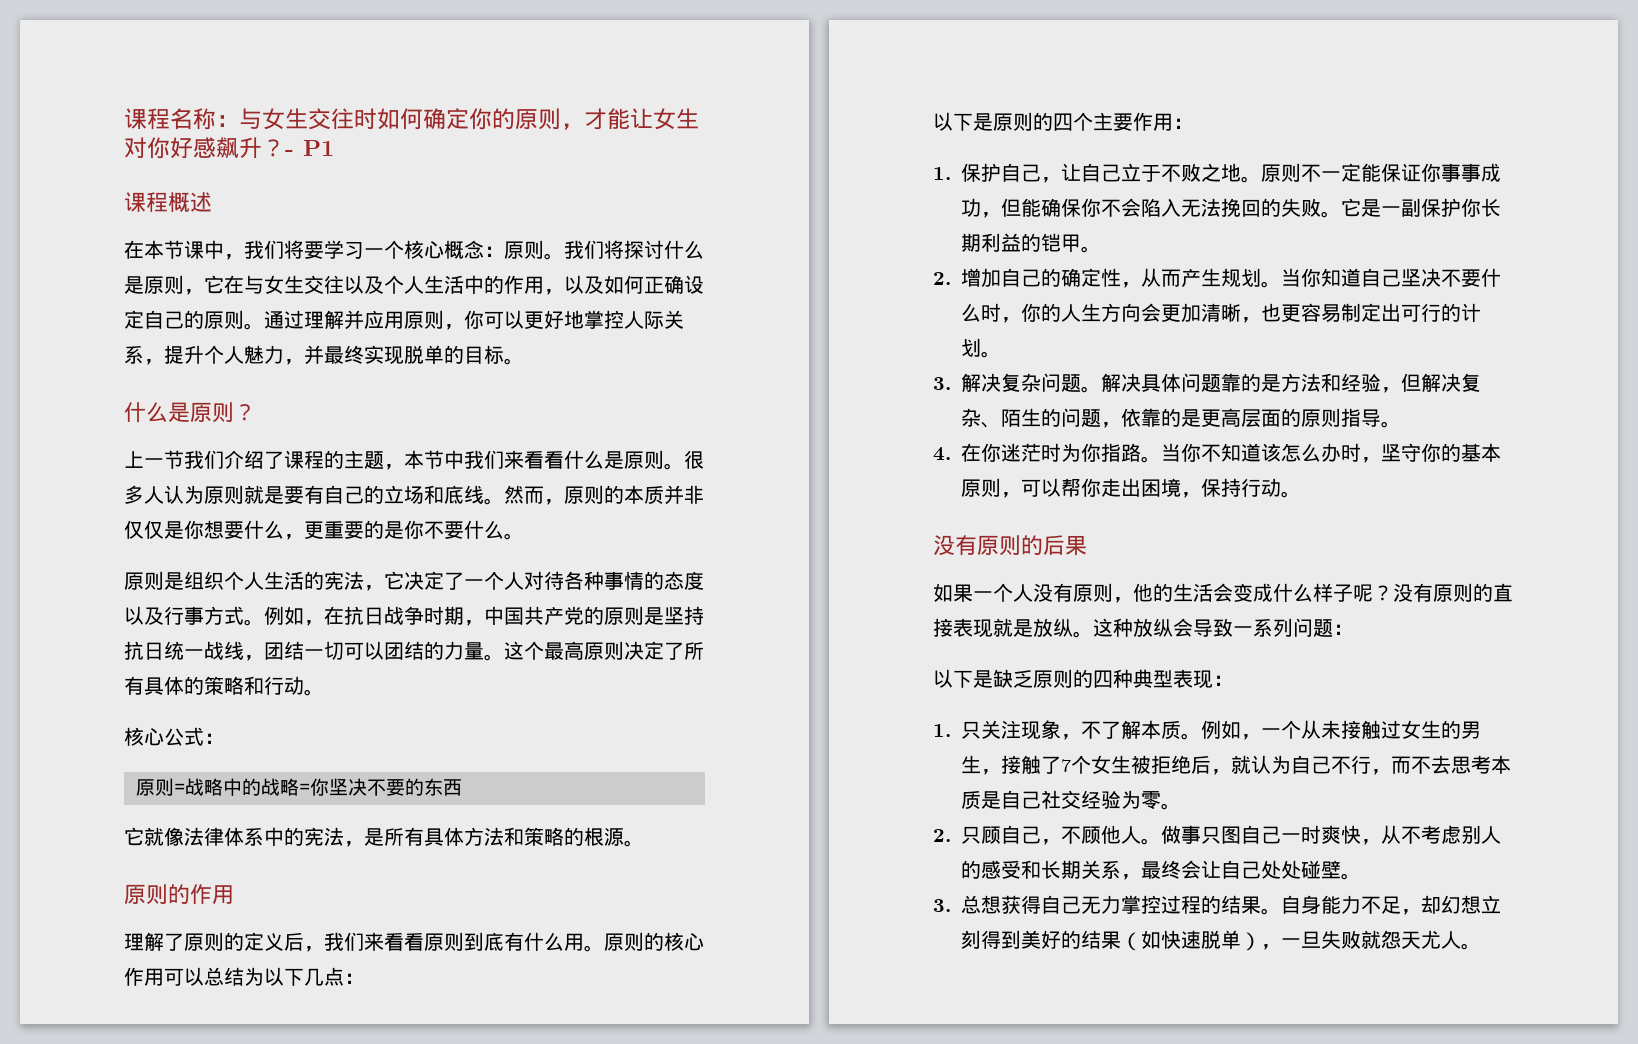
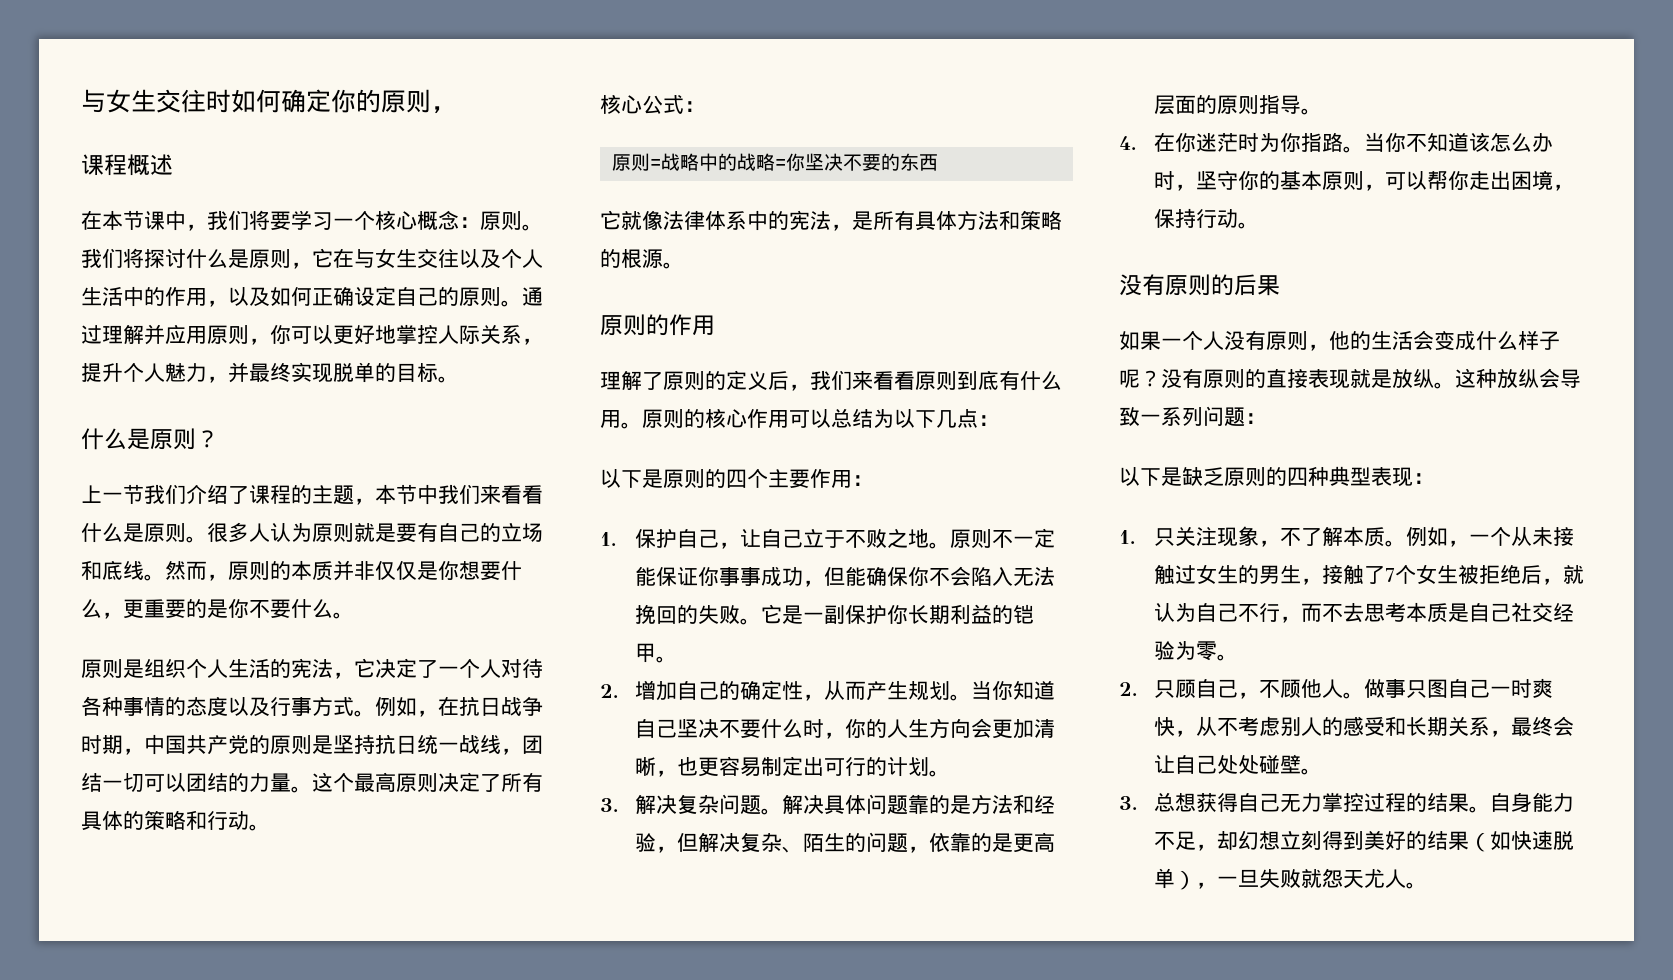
[124,108,239,130] 课程名称： -> (81, 101) none
[584,108,699,130] [124,137,334,159] 才能让女生对你好感飙升？- P1 -> (456, 110) none

